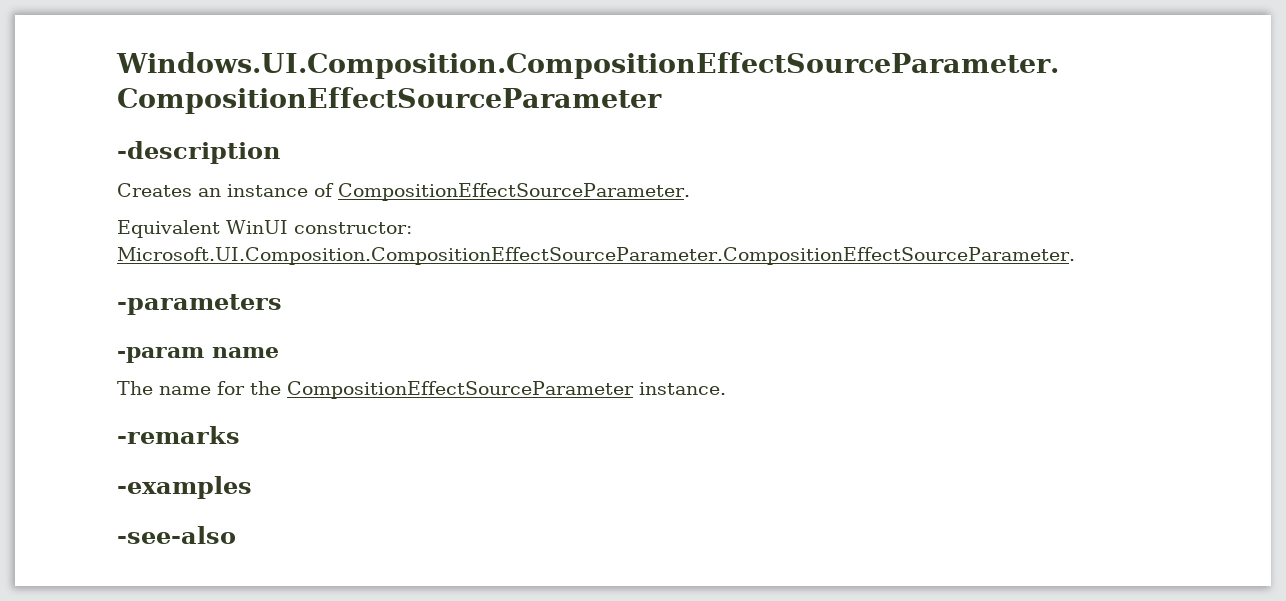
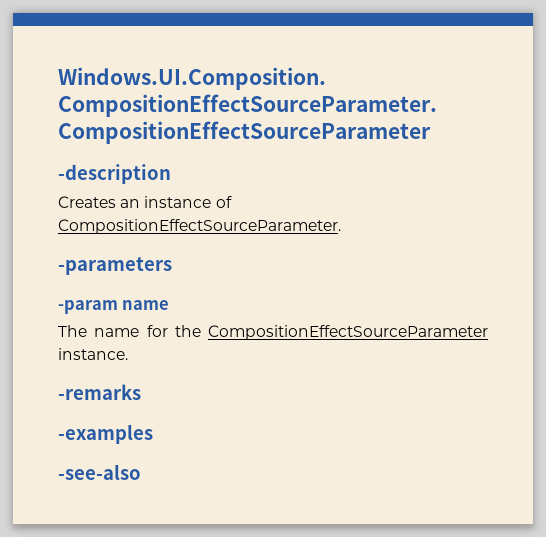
[117,220,412,238] [117,247,1075,265] // Equivalent WinUI constructor: Microsoft.UI.Composition.CompositionEffectSourceParameter.CompositionEffectSourceParameter. -> (341, 226) none

